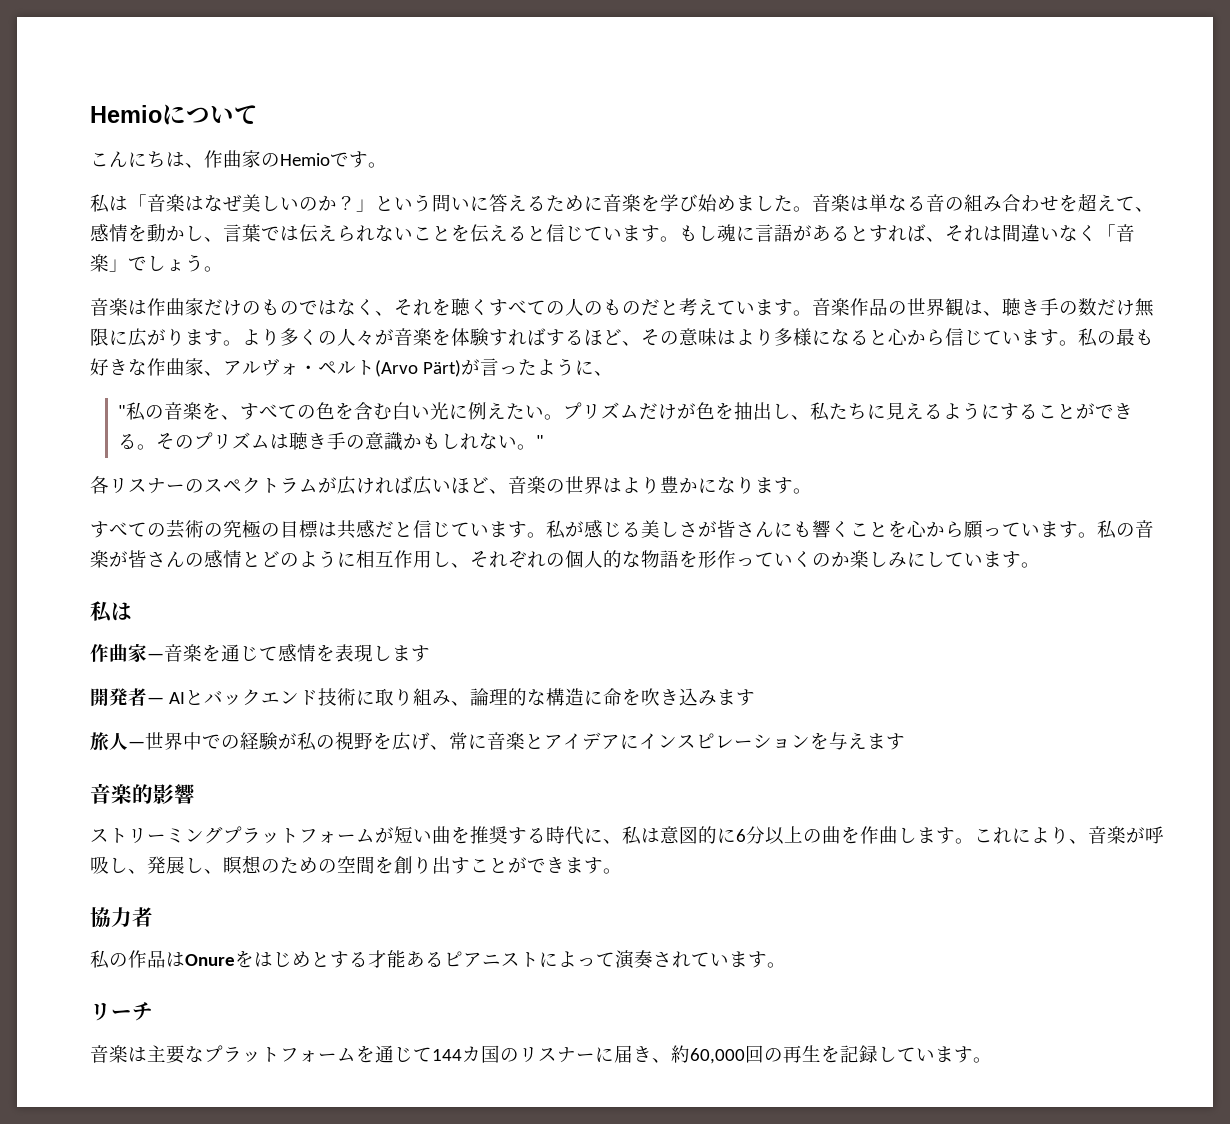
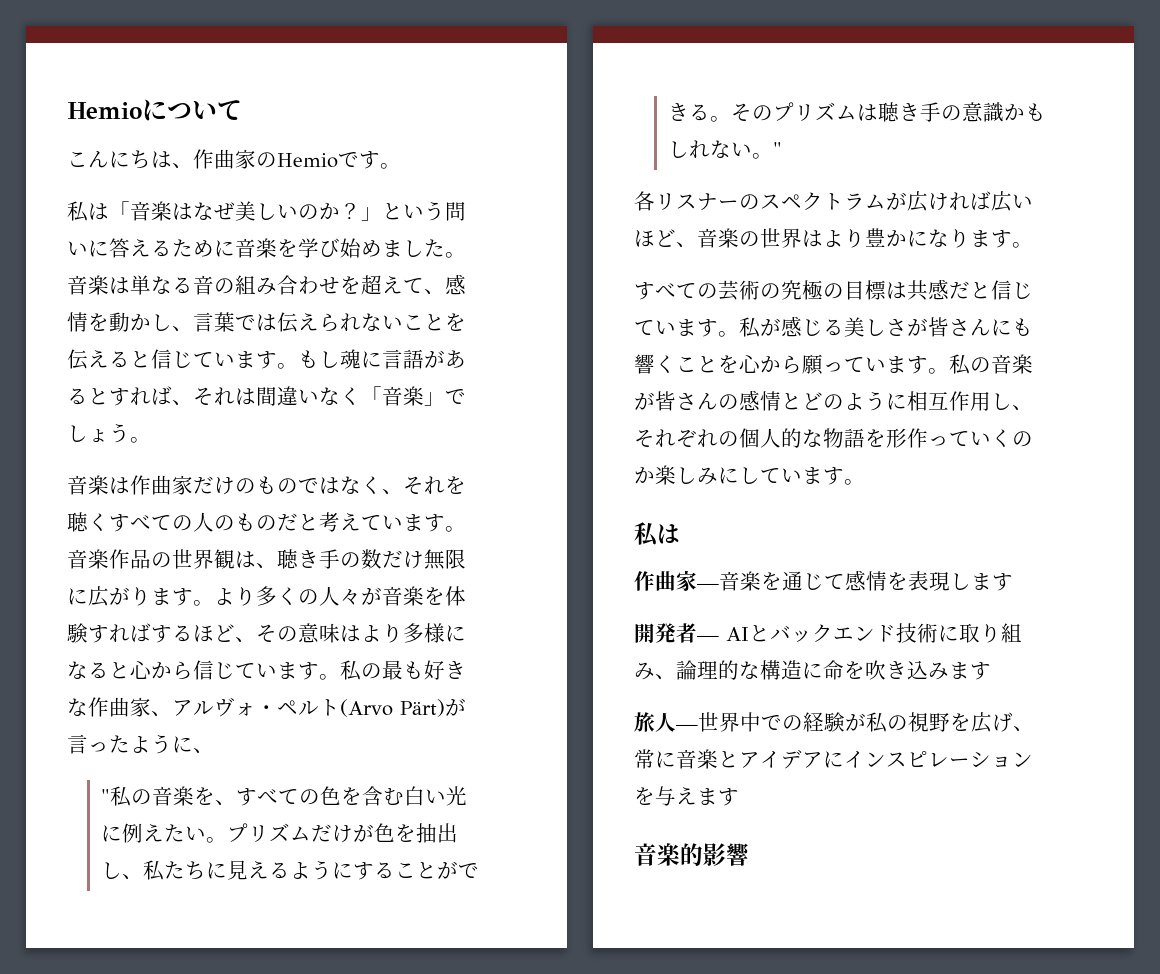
[90,826,1164,845] [90,855,622,875] [90,907,153,928] [90,950,786,969] [90,1002,153,1021] [90,1045,992,1064] // ストリーミングプラットフォームが短い曲を推奨する時代に、私は意図的に6分以上の曲を作曲します。これにより、音楽が呼吸し、発展し、瞑想のための空間を創り出すことができます。 // 協力者 // 私の作品はOnureをはじめとする才能あるピアニストによって演奏されています。 // リーチ // 音楽は主要なプラットフォームを通じて144カ国のリスナーに届き、約60,000回の再生を記録しています。 -> (749, 854) none

